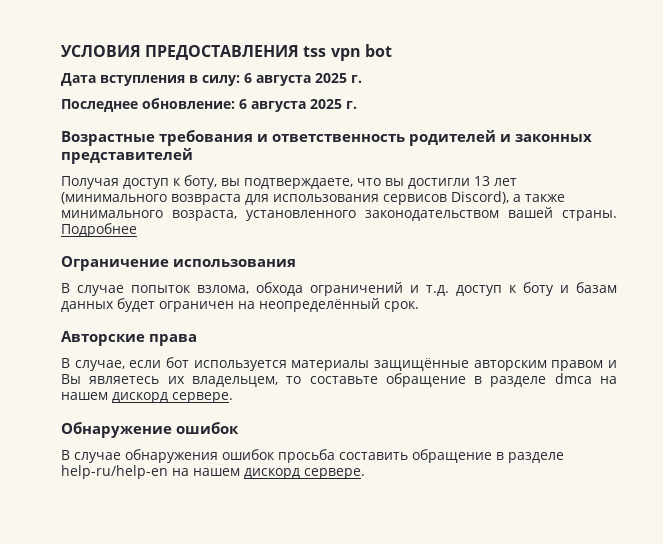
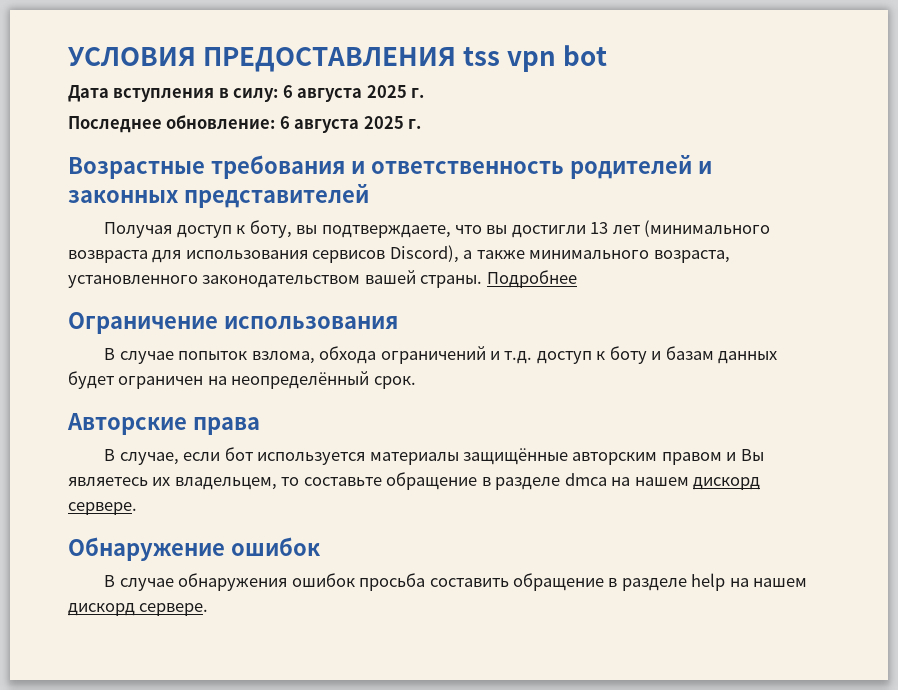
[61,465,168,479] help-ru/help-en -> [691,573,726,591] help

